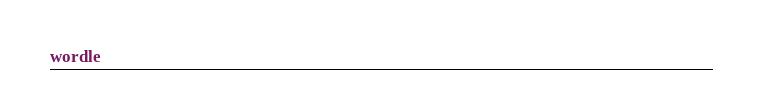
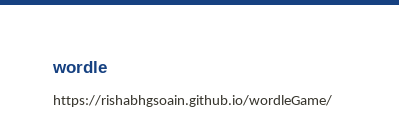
(101, 56) none -> [53,95,332,107] // https://rishabhgsoain.github.io/wordleGame/

